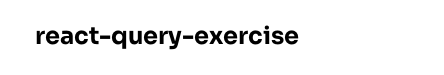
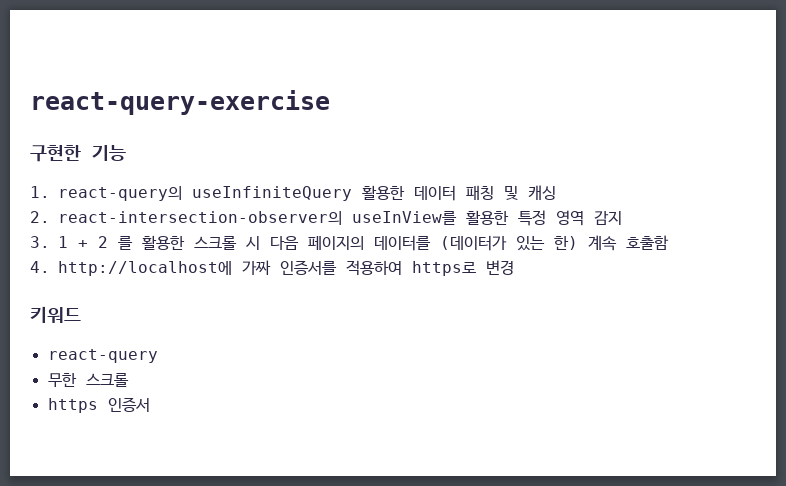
(299, 37) none -> [30,145,126,162] [30,185,556,201] [30,210,622,226] [30,235,669,251] [30,260,514,276] [30,306,81,323] [47,349,158,363] [47,372,129,387] [47,397,150,413] // 구현한 기능 // 1. react-query의 useInfiniteQuery 활용한 데이터 패칭 및 캐싱 // 2. react-intersection-observer의 useInView를 활용한 특정 영역 감지 // 3. 1 + 2 를 활용한 스크롤 시 다음 페이지의 데이터를 (데이터가 있는 한) 계속 호출함 // 4. http://localhost에 가짜 인증서를 적용하여 https로 변경 // 키워드 // react-query // 무한 스크롤 // https 인증서

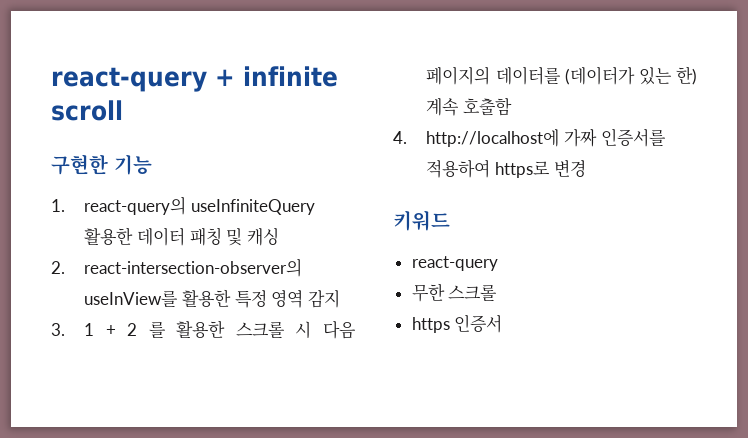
[30,90,330,115] react-query-exercise -> [51,66,338,92] [51,100,123,121] react-query + infinite scroll

